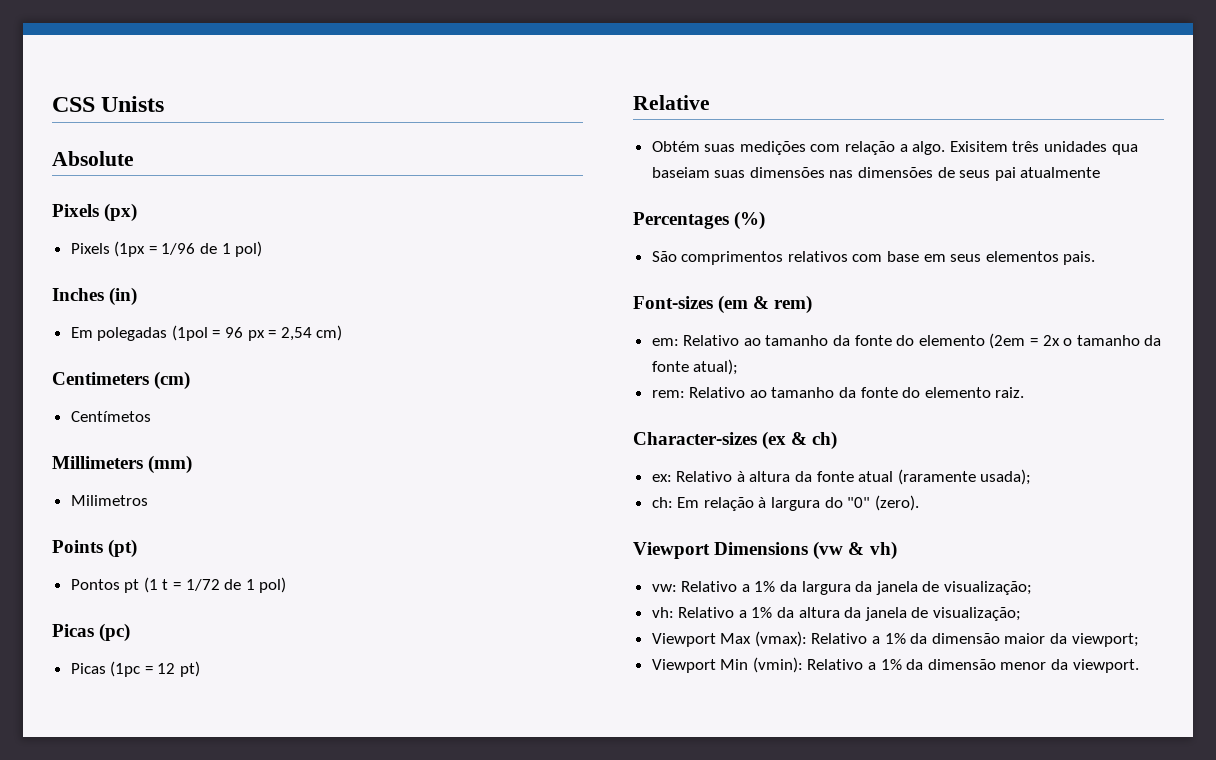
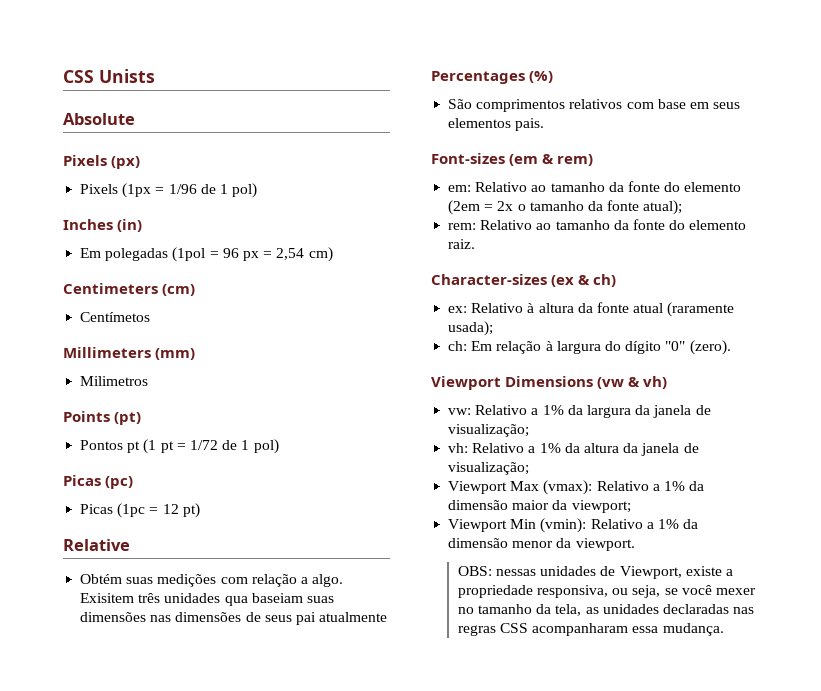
[162,579,169,590] t -> [160,441,174,453] pt
(843, 502) none -> [625,341,662,354] dígito
(1139, 666) none -> [457,566,733,579] [457,585,756,598] [457,604,755,616] [457,623,724,636] // OBS: nessas unidades de Viewport, existe a propriedade responsiva, ou seja, se você mexer no tamanho da tela, as unidades declaradas nas regras CSS acompanharam essa mudança.

